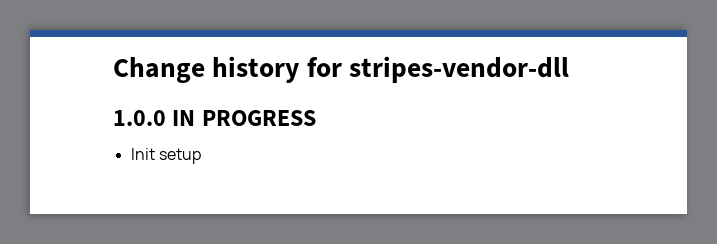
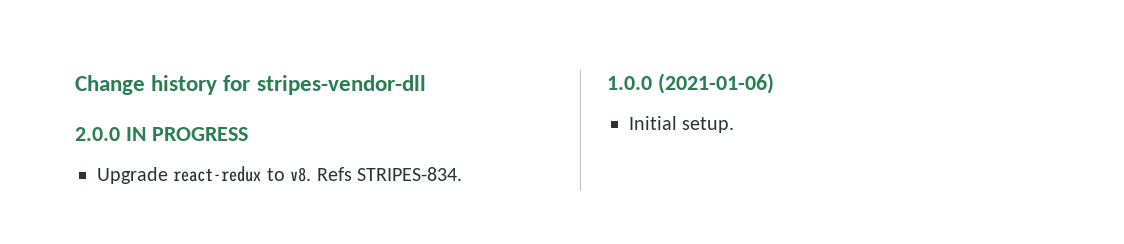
[113,110,166,126] 1.0.0 -> [75,127,120,141] 2.0.0
[130,148,201,164] Init setup -> [97,166,462,184] [607,73,774,94] [629,116,735,133] Upgrade react-redux to v8. Refs STRIPES-834. // 1.0.0 (2021-01-06) // Initial setup.

